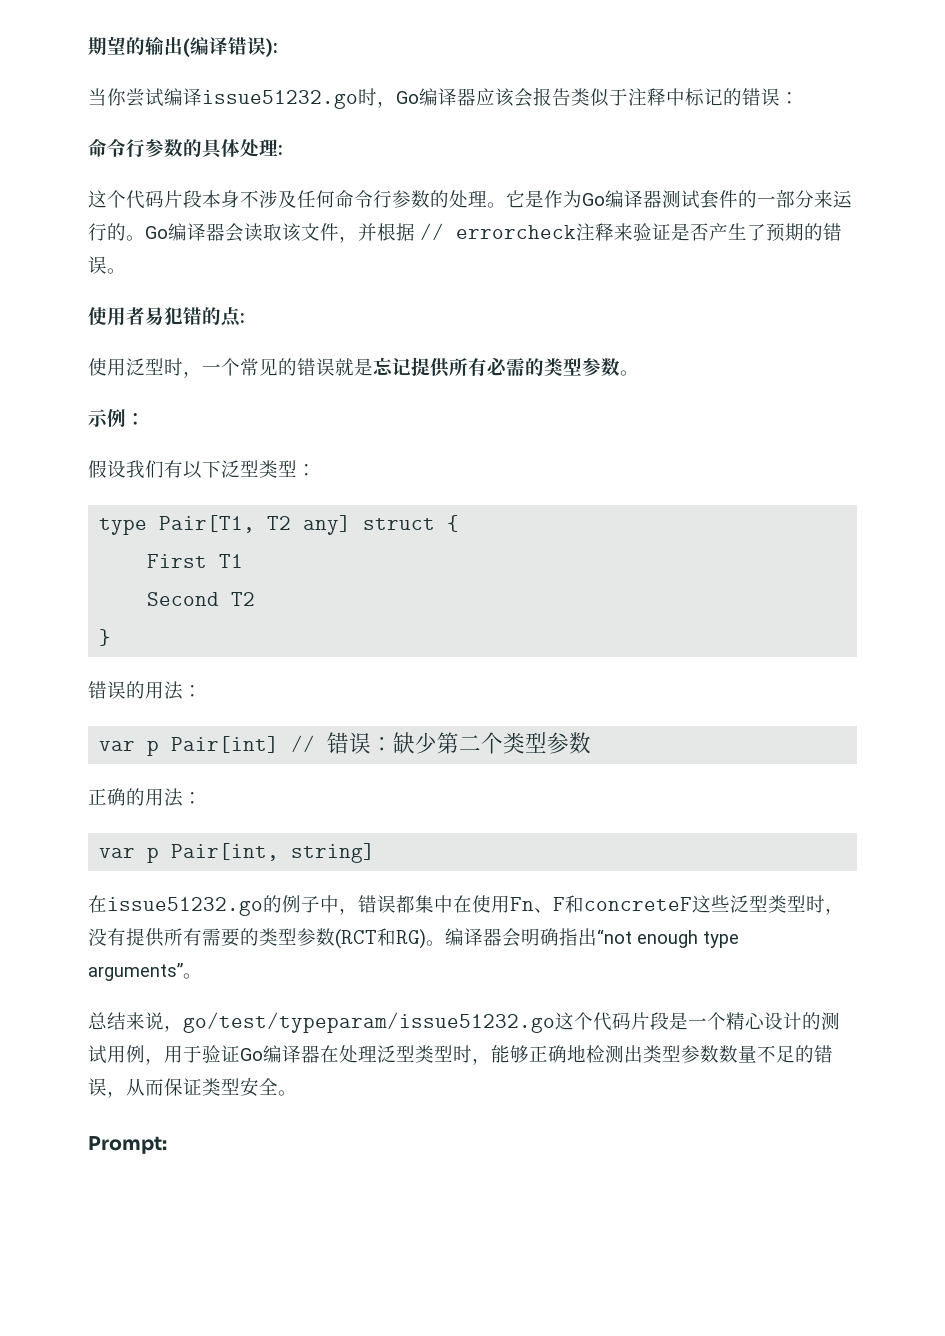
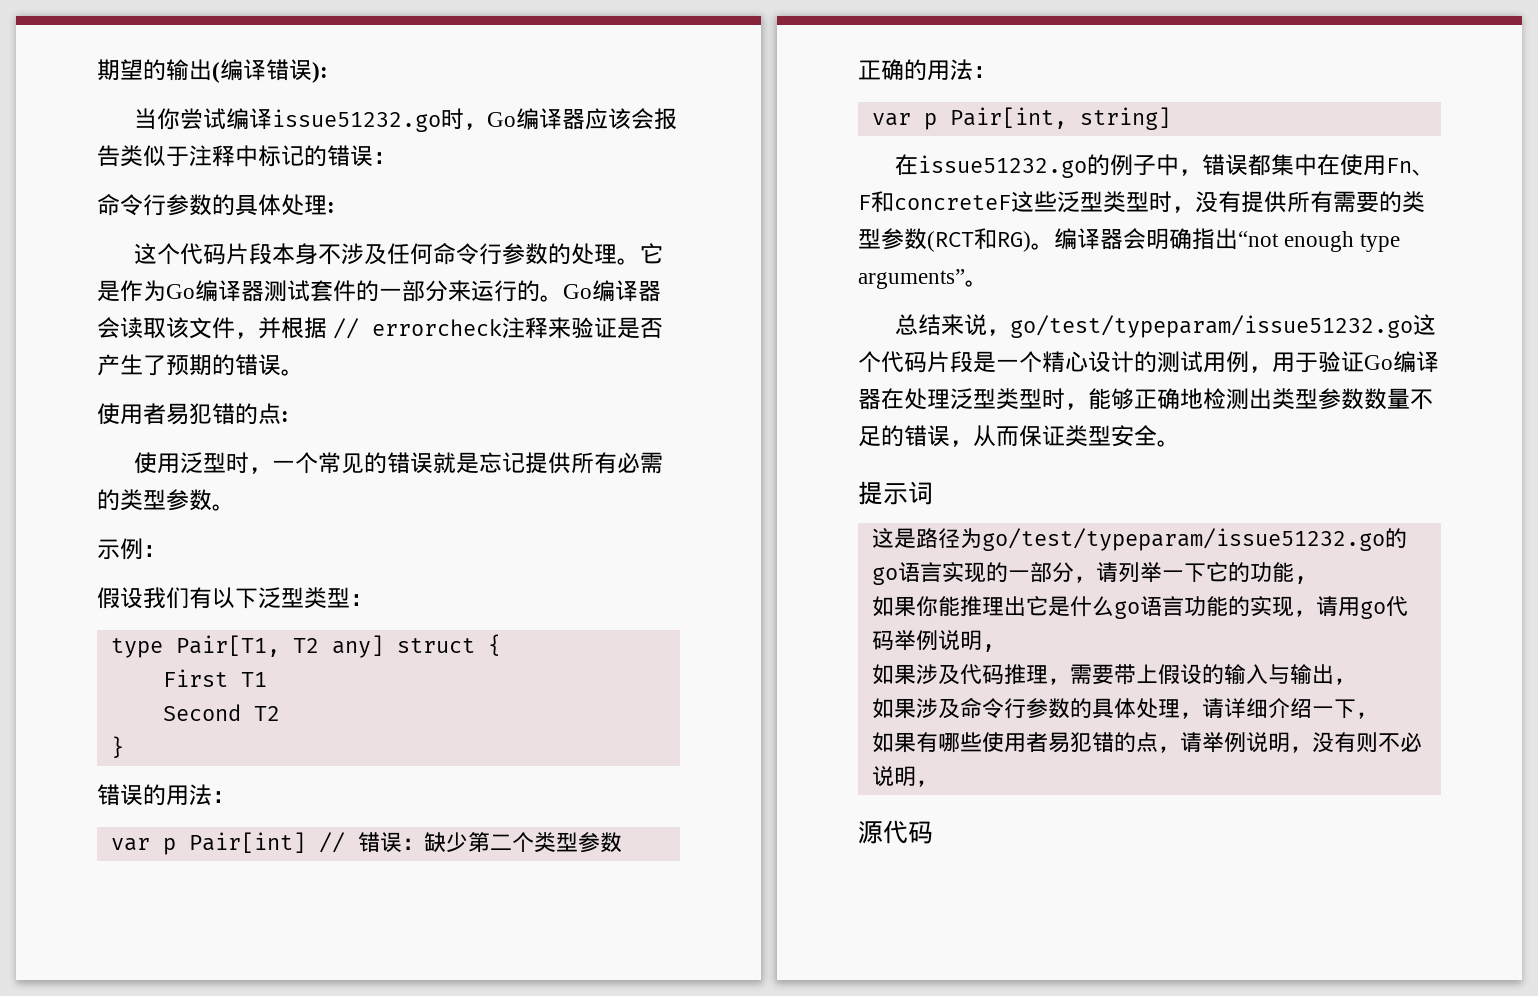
[88,1136,167,1154] Prompt: -> [858,481,933,505] [871,528,1407,551] [871,562,1307,585] [871,596,1408,619] [871,630,995,652] [871,664,1356,685] [871,697,1378,719] [871,732,1422,753] [871,766,938,787] [858,820,933,844] 提示词 // 这是路径为go/test/typeparam/issue51232.go的go语言实现的一部分，请列举一下它的功能, // 如果你能推理出它是什么go语言功能的实现，请用go代码举例说明, // 如果涉及代码推理，需要带上假设的输入与输出， // 如果涉及命令行参数的具体处理，请详细介绍一下， // 如果有哪些使用者易犯错的点，请举例说明，没有则不必说明， // 源代码

